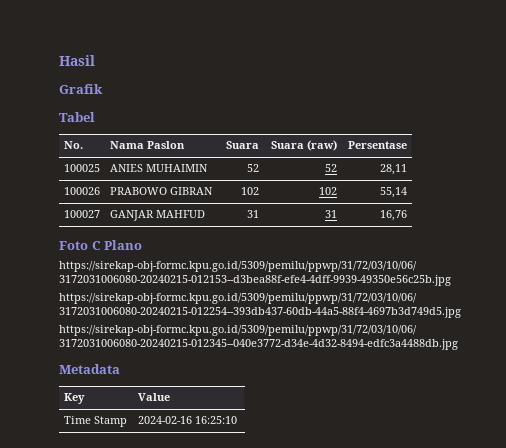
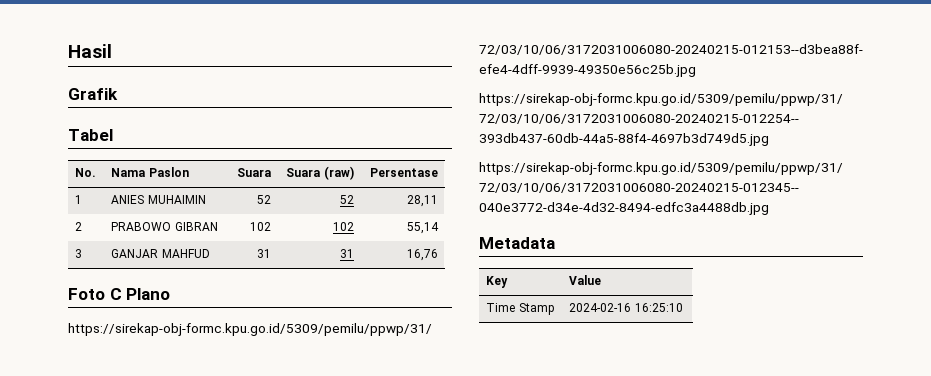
[63,164,100,172] 100025 -> [75,195,83,204] 1
[63,187,100,195] 100026 -> [75,222,83,231] 2
[63,210,100,218] 100027 -> [75,249,83,258] 3

